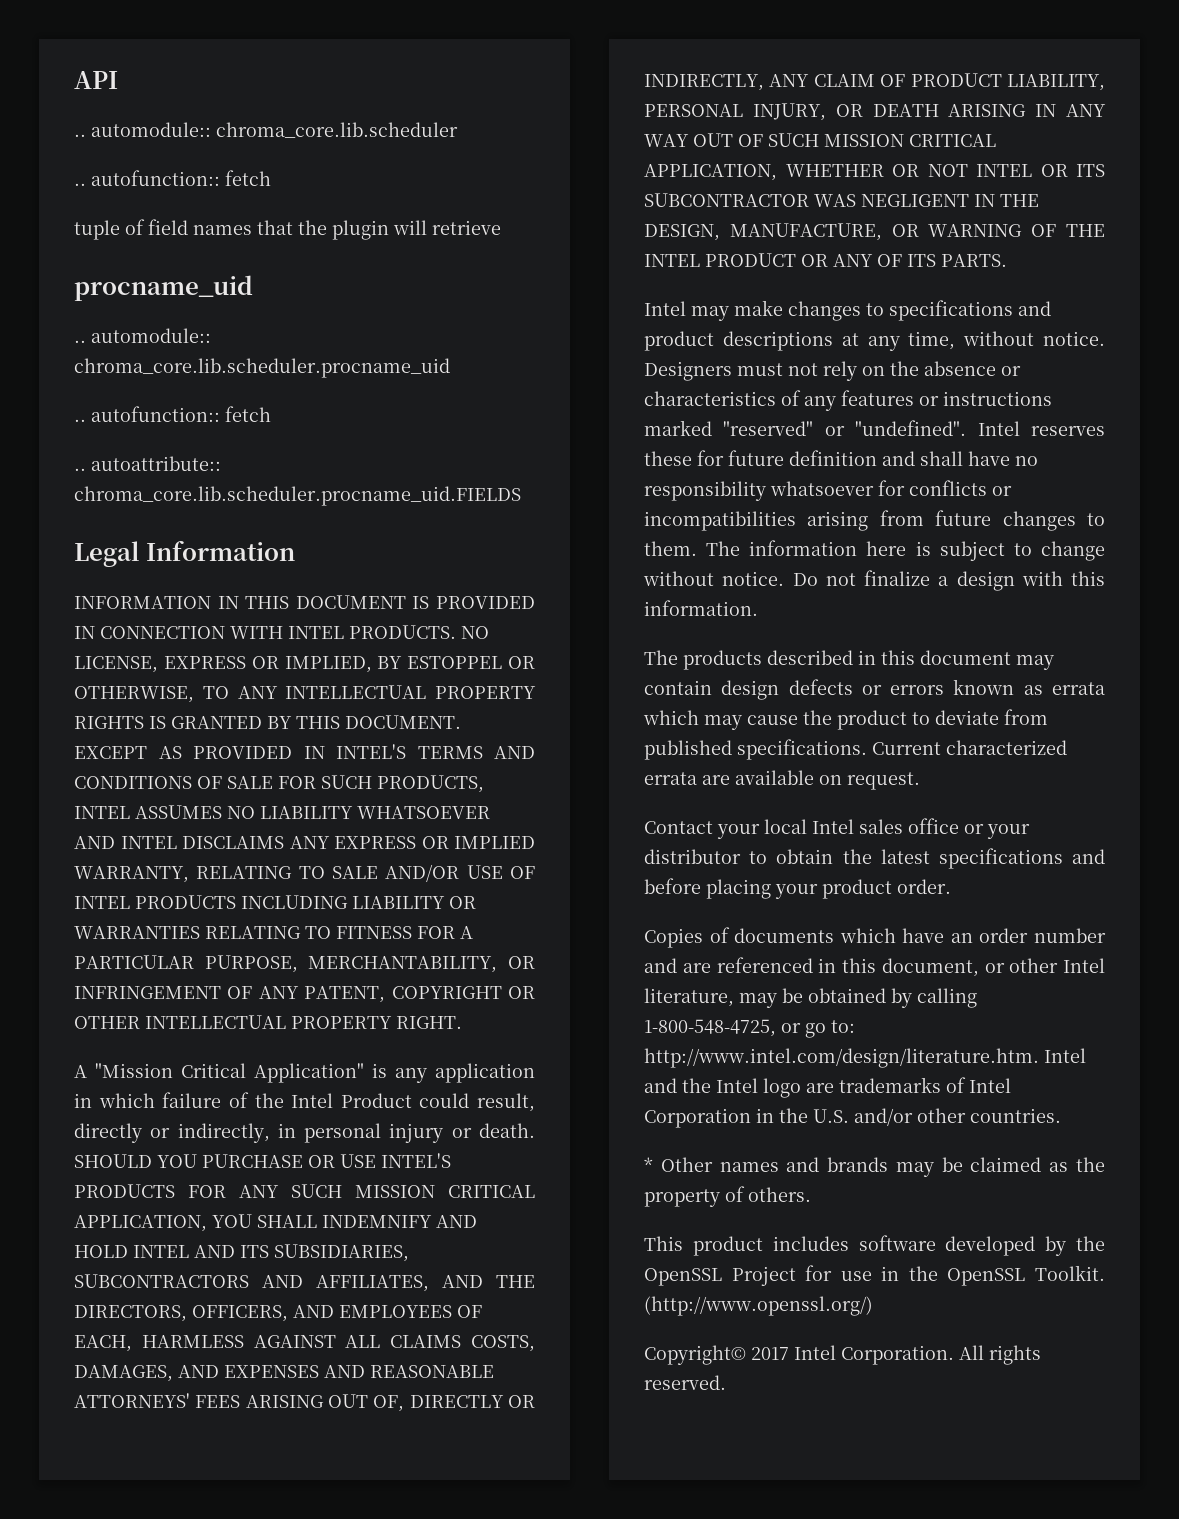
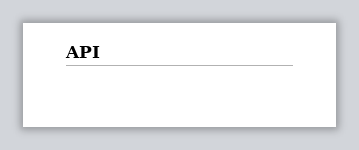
[74,122,458,138] [74,170,271,186] [74,219,501,240] [74,275,253,301] [74,328,211,343] [74,358,450,378] [74,406,271,422] [74,456,221,471] [74,486,521,506] [74,540,296,567] [74,595,535,609] [74,625,489,639] [74,656,535,673] [74,685,536,703] [74,715,461,729] [74,744,535,759] [74,775,484,793] [74,805,490,819] [74,836,535,849] [74,864,535,883] [74,895,476,909] [74,926,473,939] [74,955,535,973] [74,986,535,1003] [74,1015,462,1029] [74,1063,535,1083] [74,1092,535,1112] [74,1123,535,1143] [74,1153,451,1168] [74,1184,535,1198] [74,1214,477,1232] [74,1244,409,1262] [74,1274,535,1292] [74,1305,482,1322] [74,1335,535,1352] [74,1365,494,1382] [74,1393,535,1412] [644,73,1105,91] [644,103,1106,121] [644,133,996,147] [644,164,1105,181] [644,193,1039,207] [644,223,1105,241] [644,253,1007,267] [644,300,1051,321] [644,331,1105,351] [644,361,1021,381] [644,390,1052,411] [644,420,1105,436] [644,450,1038,466] [644,480,1012,501] [644,510,1105,531] [644,540,1105,561] [643,570,1105,591] [644,600,758,616] [644,650,1054,670] [644,679,1105,700] [643,709,1048,730] [644,739,1067,760] [644,770,920,790] [644,818,1030,839] [644,848,1105,869] [644,878,951,899] [644,927,1106,948] [644,957,1105,977] [644,988,977,1008] [644,1019,855,1038] [644,1048,1086,1068] [644,1077,1011,1098] [644,1108,1061,1128] [644,1157,1105,1177] [644,1186,811,1207] [644,1235,1105,1256] [644,1265,1105,1286] [644,1296,873,1316] [644,1345,1041,1365] [644,1375,726,1390] // .. automodule:: chroma_core.lib.scheduler // .. autofunction:: fetch // tuple of field names that the plugin will retrieve // procname_uid // .. automodule:: chroma_core.lib.scheduler.procname_uid // .. autofunction:: fetch // .. autoattribute:: chroma_core.lib.scheduler.procname_uid.FIELDS // Legal Information // INFORMATION IN THIS DOCUMENT IS PROVIDED IN CONNECTION WITH INTEL PRODUCTS. NO LICENSE, EXPRESS OR IMPLIED, BY ESTOPPEL OR OTHERWISE, TO ANY INTELLECTUAL PROPERTY RIGHTS IS GRANTED BY THIS DOCUMENT. EXCEPT AS PROVIDED IN INTEL'S TERMS AND CONDITIONS OF SALE FOR SUCH PRODUCTS, INTEL ASSUMES NO LIABILITY WHATSOEVER AND INTEL DISCLAIMS ANY EXPRESS OR IMPLIED WARRANTY, RELATING TO SALE AND/OR USE OF INTEL PRODUCTS INCLUDING LIABILITY OR WARRANTIES RELATING TO FITNESS FOR A PARTICULAR PURPOSE, MERCHANTABILITY, OR INFRINGEMENT OF ANY PATENT, COPYRIGHT OR OTHER INTELLECTUAL PROPERTY RIGHT. // A "Mission Critical Application" is any application in which failure of the Intel Product could result, directly or indirectly, in personal injury or death. SHOULD YOU PURCHASE OR USE INTEL'S PRODUCTS FOR ANY SUCH MISSION CRITICAL APPLICATION, YOU SHALL INDEMNIFY AND HOLD INTEL AND ITS SUBSIDIARIES, SUBCONTRACTORS AND AFFILIATES, AND THE DIRECTORS, OFFICERS, AND EMPLOYEES OF EACH, HARMLESS AGAINST ALL CLAIMS COSTS, DAMAGES, AND EXPENSES AND REASONABLE ATTORNEYS' FEES ARISING OUT OF, DIRECTLY OR INDIRECTLY, ANY CLAIM OF PRODUCT LIABILITY, PERSONAL INJURY, OR DEATH ARISING IN ANY WAY OUT OF SUCH MISSION CRITICAL APPLICATION, WHETHER OR NOT INTEL OR ITS SUBCONTRACTOR WAS NEGLIGENT IN THE DESIGN, MANUFACTURE, OR WARNING OF THE INTEL PRODUCT OR ANY OF ITS PARTS. // Intel may make changes to specifications and product descriptions at any time, without notice. Designers must not rely on the absence or characteristics of any features or instructions marked "reserved" or "undefined". Intel reserves these for future definition and shall have no responsibility whatsoever for conflicts or incompatibilities arising from future changes to them. The information here is subject to change without notice. Do not finalize a design with this information. // The products described in this document may contain design defects or errors known as errata which may cause the product to deviate from published specifications. Current characterized errata are available on request. // Contact your local Intel sales office or your distributor to obtain the latest specifications and before placing your product order. // Copies of documents which have an order number and are referenced in this document, or other Intel literature, may be obtained by calling 1-800-548-4725, or go to: http://www.intel.com/design/literature.htm. Intel and the Intel logo are trademarks of Intel Corporation in the U.S. and/or other countries. // * Other names and brands may be claimed as the property of others. // This product includes software developed by the OpenSSL Project for use in the OpenSSL Toolkit. (http://www.openssl.org/) // Copyright© 2017 Intel Corporation. All rights reserved. -> (100, 52) none

